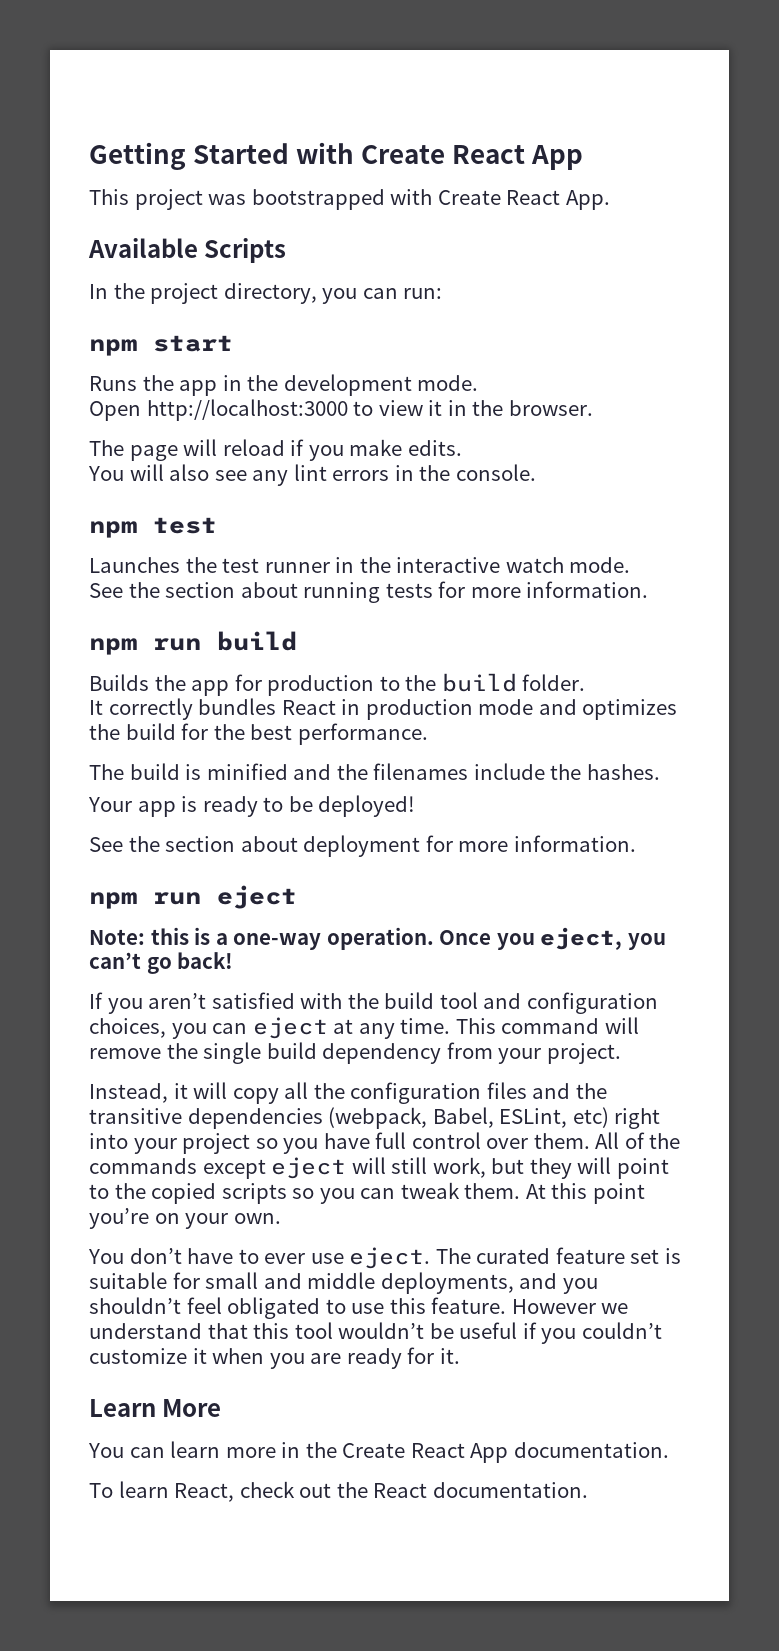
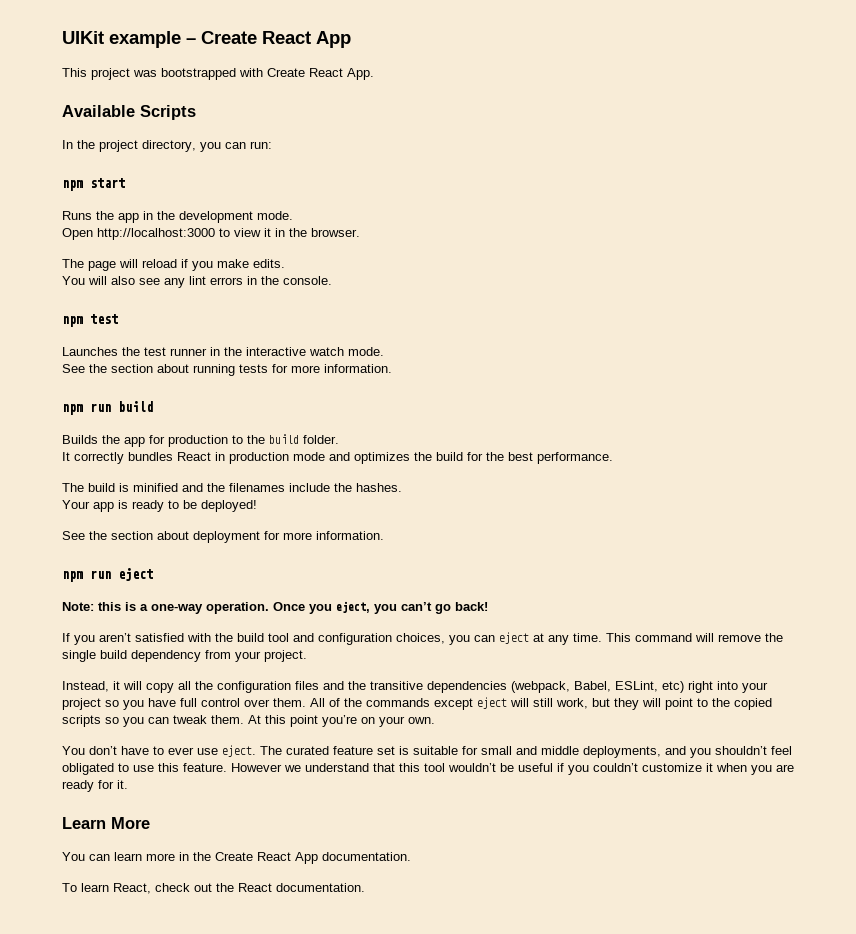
[89,142,355,170] Getting Started with -> [62,31,196,48] UIKit example –

